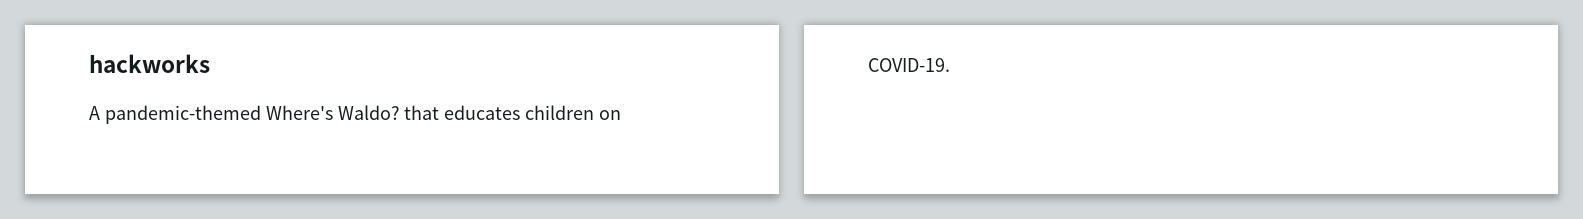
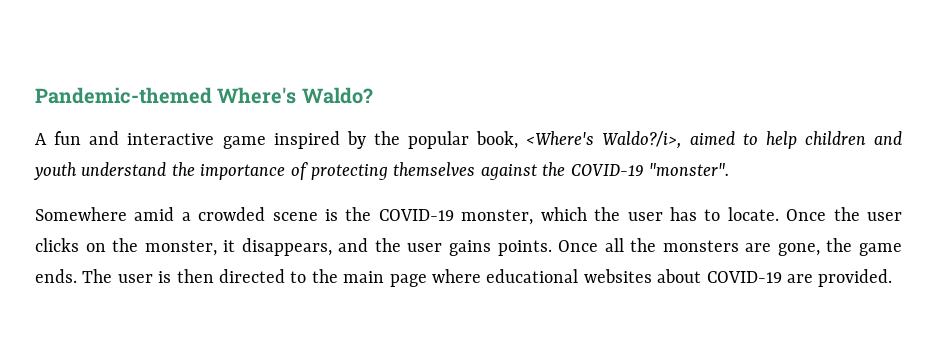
[89,54,210,73] [89,105,622,124] [868,58,950,72] hackworks // A pandemic-themed Where's Waldo? that educates children on COVID-19. -> [35,87,373,104] [35,131,902,149] [33,162,729,180] [35,207,902,225] [35,238,902,256] [35,269,893,287] Pandemic-themed Where's Waldo? // A fun and interactive game inspired by the popular book, <Where's Waldo?/i>, aimed to help children and youth understand the importance of protecting themselves against the COVID-19 "monster". // Somewhere amid a crowded scene is the COVID-19 monster, which the user has to locate. Once the user clicks on the monster, it disappears, and the user gains points. Once all the monsters are gone, the game ends. The user is then directed to the main page where educational websites about COVID-19 are provided.

